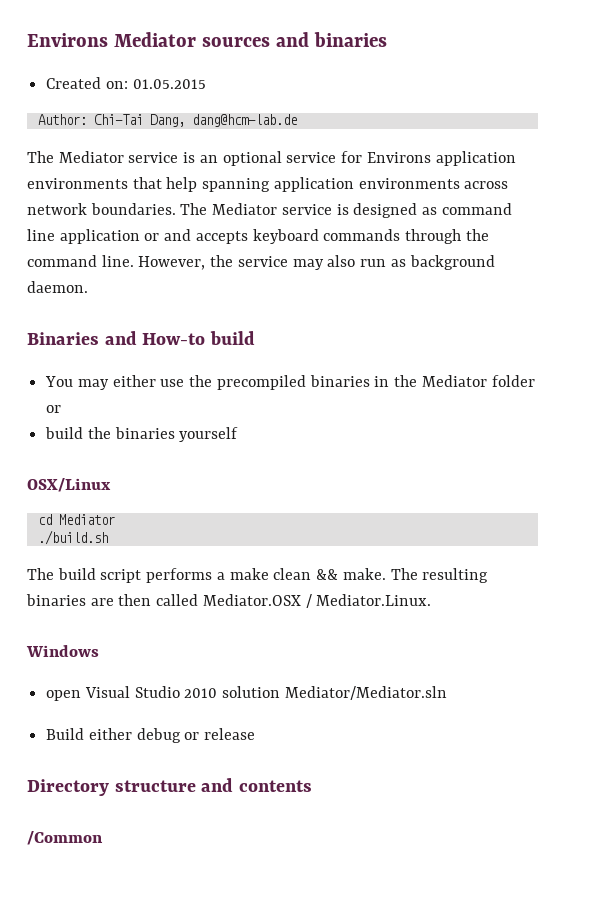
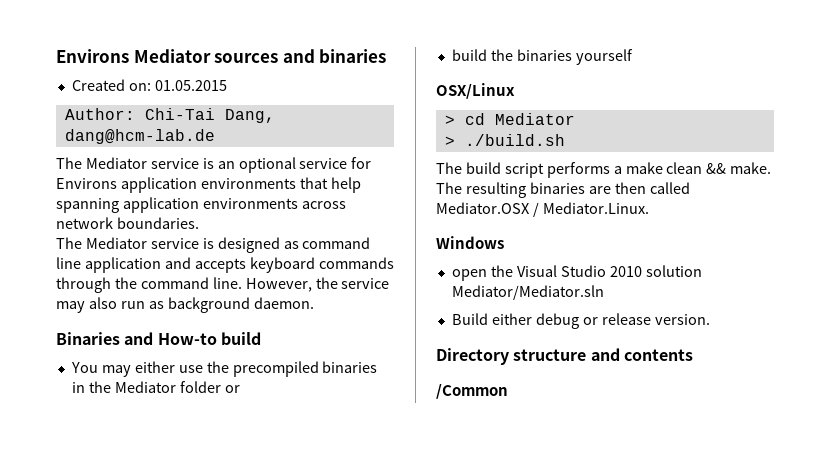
(176, 209) none -> (199, 223) //
[144,233,160,241] or -> (161, 265) none
(111, 485) none -> [444,115,455,125] >
(115, 519) none -> [444,136,455,146] >
(82, 695) none -> [490,265,513,277] the
(256, 734) none -> [654,314,710,325] version.

